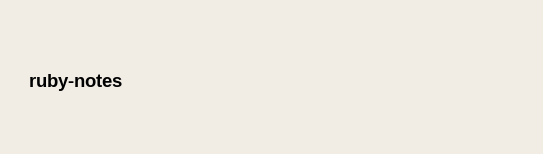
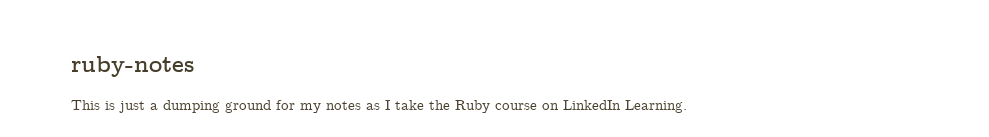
(122, 82) none -> [71,100,687,113] // This is just a dumping ground for my notes as I take the Ruby course on LinkedIn Learning.

